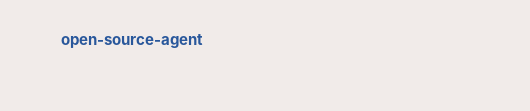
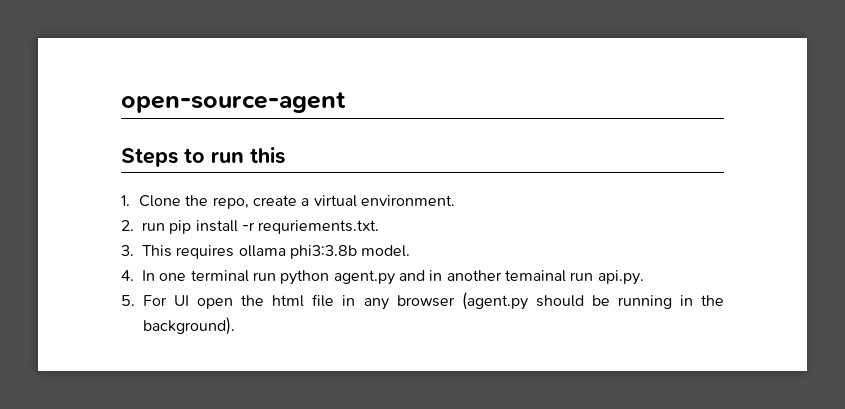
(203, 41) none -> [121,147,285,167] [121,195,456,209] [121,220,380,234] [121,245,411,259] [121,270,644,285] [121,292,724,310] [143,317,235,335] // Steps to run this // 1. Clone the repo, create a virtual environment. // 2. run pip install -r requriements.txt. // 3. This requires ollama phi3:3.8b model. // 4. In one terminal run python agent.py and in another temainal run api.py. // 5. For UI open the html file in any browser (agent.py should be running in the background).

